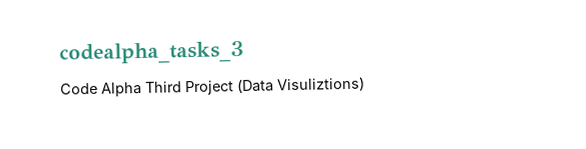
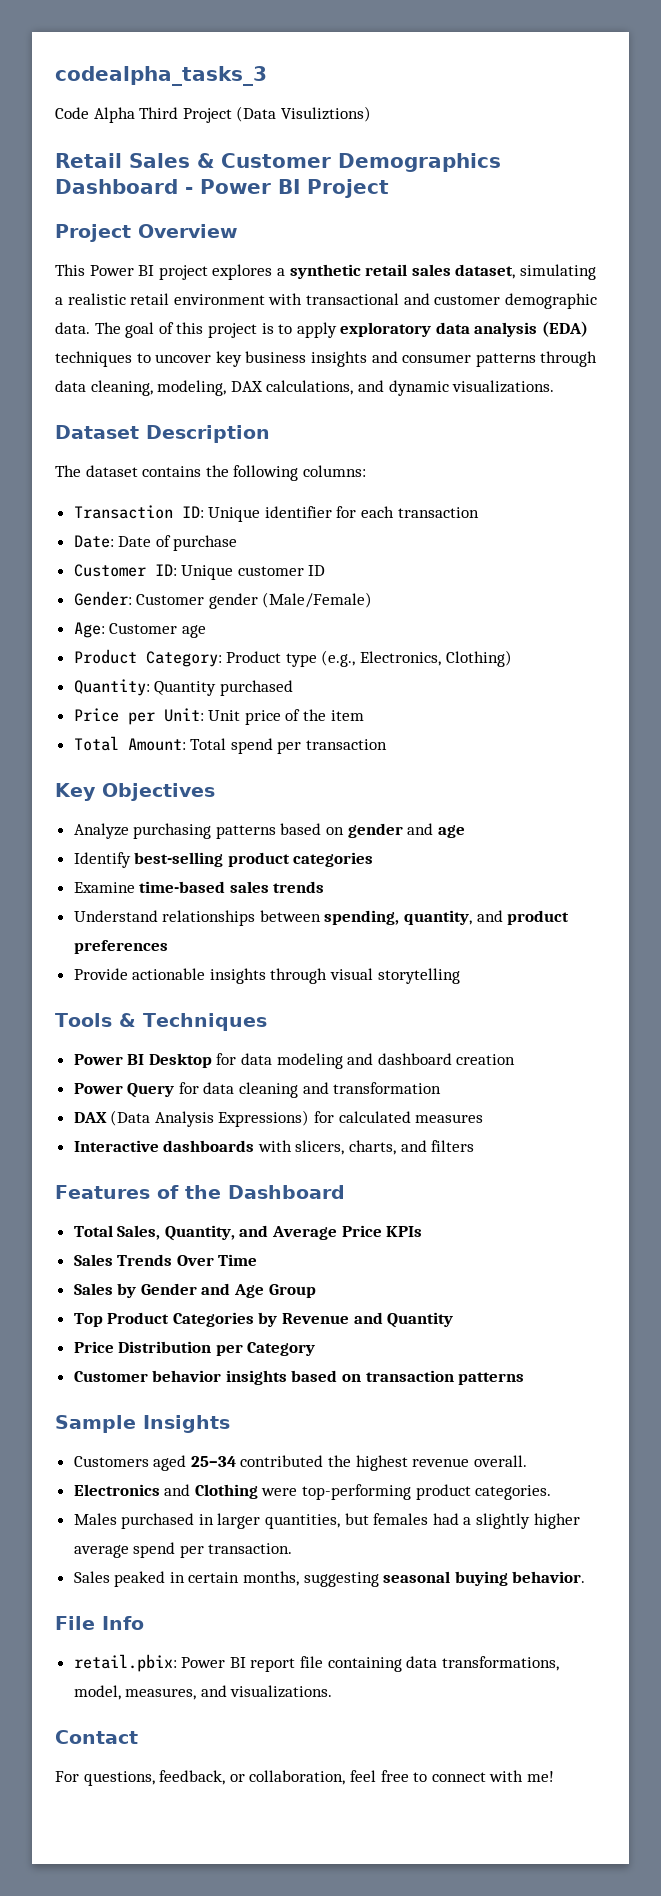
(365, 84) none -> [55,153,501,172] [55,179,389,198] [55,224,238,242] [55,264,596,280] [55,293,597,309] [55,321,589,338] [55,351,598,367] [55,380,555,396] [55,425,270,443] [55,465,366,481] [73,505,479,522] [73,535,238,551] [73,564,326,580] [73,591,373,609] [73,622,206,638] [73,649,512,667] [73,679,293,696] [73,708,364,725] [73,736,388,754] [55,783,215,801] [73,823,465,839] [73,852,374,868] [73,881,325,893] [73,910,570,926] [73,940,168,954] [73,968,460,984] [55,1013,267,1031] [73,1053,516,1069] [73,1082,442,1098] [73,1110,484,1127] [73,1140,475,1155] [55,1185,345,1199] [73,1225,423,1241] [73,1254,258,1266] [73,1283,316,1298] [73,1312,454,1328] [73,1341,316,1356] [73,1370,525,1385] [55,1415,230,1433] [73,1455,527,1471] [73,1484,552,1500] [73,1513,580,1529] [73,1542,293,1558] [73,1571,586,1587] [55,1616,144,1630] [73,1654,559,1672] [73,1685,333,1700] [55,1730,138,1744] [55,1770,554,1786] // Retail Sales & Customer Demographics Dashboard - Power BI Project // Project Overview // This Power BI project explores a synthetic retail sales dataset, simulating a realistic retail environment with transactional and customer demographic data. The goal of this project is to apply exploratory data analysis (EDA) techniques to uncover key business insights and consumer patterns through data cleaning, modeling, DAX calculations, and dynamic visualizations. // Dataset Description // The dataset contains the following columns: // Transaction ID: Unique identifier for each transaction // Date: Date of purchase // Customer ID: Unique customer ID // Gender: Customer gender (Male/Female) // Age: Customer age // Product Category: Product type (e.g., Electronics, Clothing) // Quantity: Quantity purchased // Price per Unit: Unit price of the item // Total Amount: Total spend per transaction // Key Objectives // Analyze purchasing patterns based on gender and age // Identify best-selling product categories // Examine time-based sales trends // Understand relationships between spending, quantity, and product preferences // Provide actionable insights through visual storytelling // Tools & Techniques // Power BI Desktop for data modeling and dashboard creation // Power Query for data cleaning and transformation // DAX (Data Analysis Expressions) for calculated measures // Interactive dashboards with slicers, charts, and filters // Features of the Dashboard // Total Sales, Quantity, and Average Price KPIs // Sales Trends Over Time // Sales by Gender and Age Group // Top Product Categories by Revenue and Quantity // Price Distribution per Category // Customer behavior insights based on transaction patterns // Sample Insights // Customers aged 25–34 contributed the highest revenue overall. // Electronics and Clothing were top-performing product categories. // Males purchased in larger quantities, but females had a slightly higher average spend per transaction. // Sales peaked in certain months, suggesting seasonal buying behavior. // File Info // retail.pbix: Power BI report file containing data transformations, model, measures, and visualizations. // Contact // For questions, feedback, or collaboration, feel free to connect with me!

